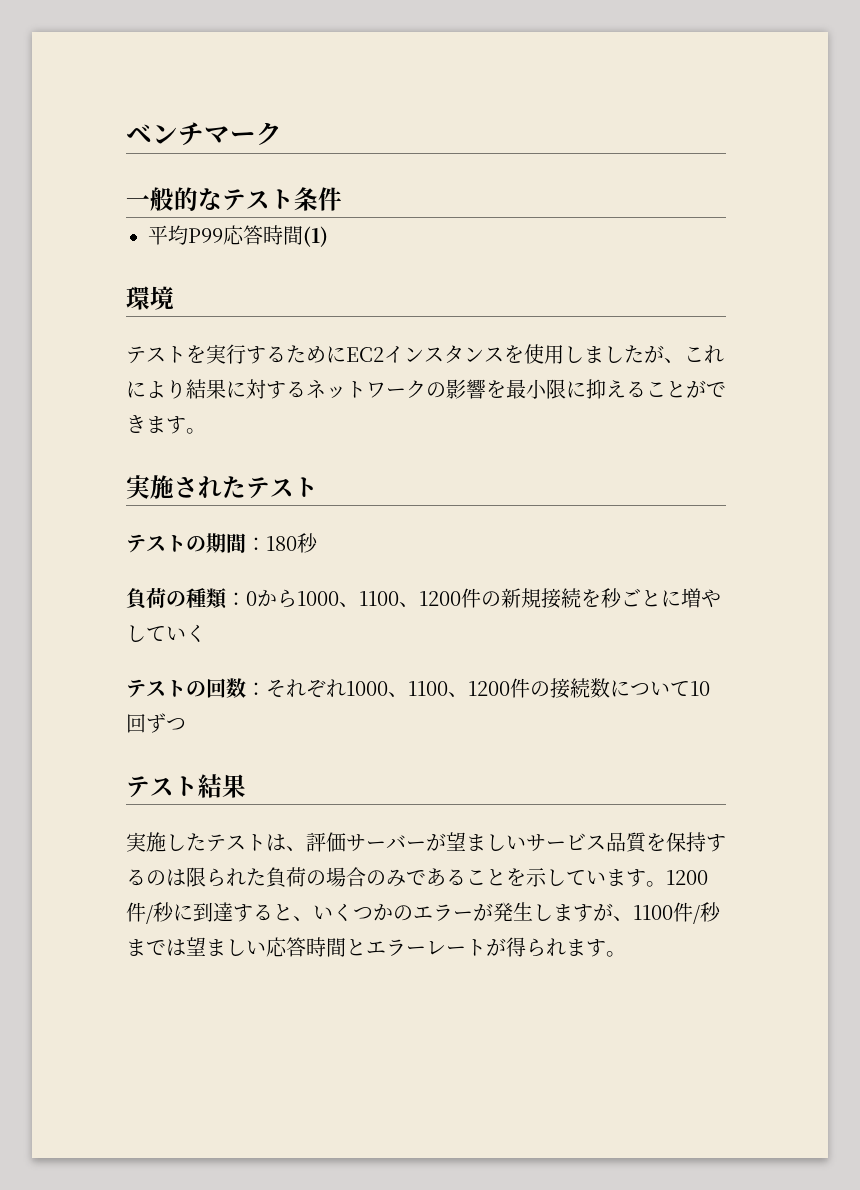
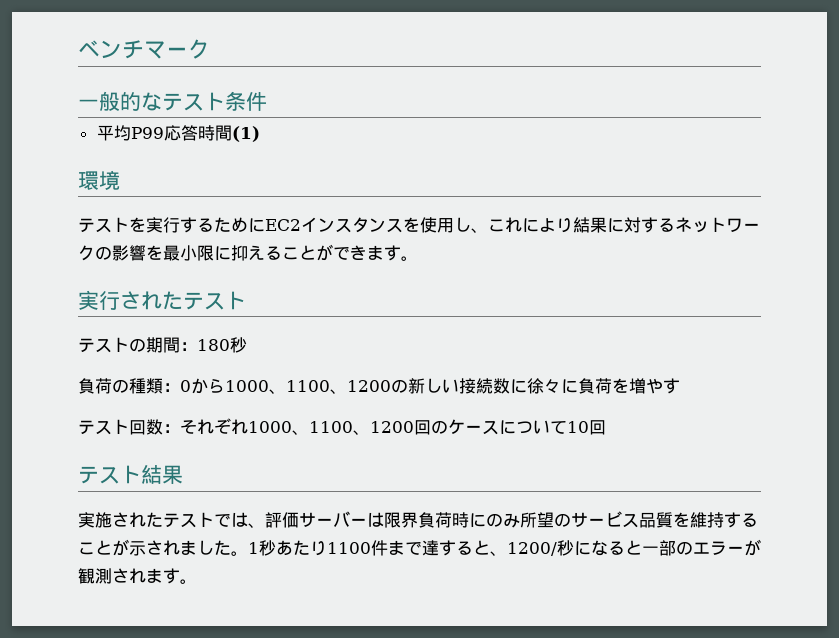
[584,345,664,363] ましたが -> (471, 224) none
[150,475,174,499] 施 -> [99,291,120,310] 行
[461,588,721,609] [126,624,206,642] [126,679,206,698] 件の新規接続を秒ごとに増やしていく // テストの -> [391,378,680,394] [78,419,129,435] の新しい接続数に徐々に負荷を増やす // テスト
[510,678,610,699] 件の接続数 -> [414,419,499,435] 回のケース
[146,713,186,733] ずつ -> (606, 427) none
[166,833,266,852] したテスト -> [112,512,231,528] されたテストで
[426,832,726,853] [126,867,708,888] [126,902,721,924] [126,937,546,957] が望ましいサービス品質を保持するのは限られた負荷の場合のみであることを示しています。1200件/秒に到達すると、いくつかのエラーが発生しますが、1100件/秒までは望ましい応答時間とエラーレートが得ら -> [367,511,758,528] [78,539,761,556] [78,568,129,584] は限界負荷時にのみ所望のサービス品質を維持することが示されました。1秒あたり1100件まで達すると、1200/秒になると一部のエラーが観測さ

